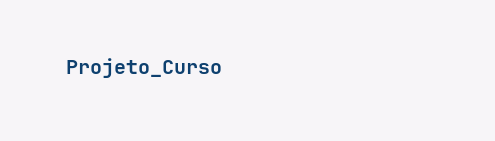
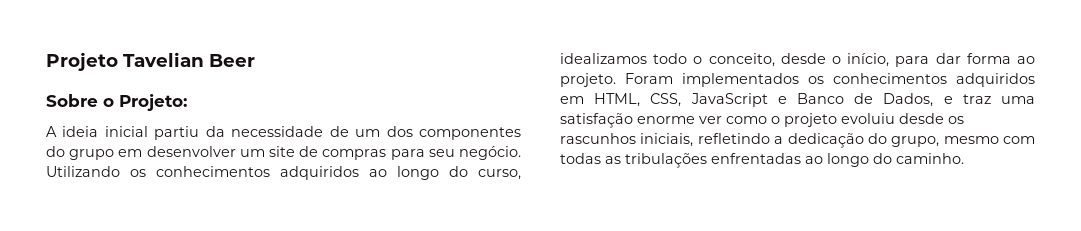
[66,58,222,78] Projeto_Curso -> [46,52,255,71] [46,94,187,111] [46,126,521,140] [46,146,521,160] [46,166,521,180] [560,53,1035,67] [560,73,1035,87] [560,93,1035,107] [560,113,964,128] [560,133,1035,148] [560,153,964,168] Projeto Tavelian Beer // Sobre o Projeto: // A ideia inicial partiu da necessidade de um dos componentes do grupo em desenvolver um site de compras para seu negócio. Utilizando os conhecimentos adquiridos ao longo do curso, idealizamos todo o conceito, desde o início, para dar forma ao projeto. Foram implementados os conhecimentos adquiridos em HTML, CSS, JavaScript e Banco de Dados, e traz uma satisfação enorme ver como o projeto evoluiu desde os rascunhos iniciais, refletindo a dedicação do grupo, mesmo com todas as tribulações enfrentadas ao longo do caminho.

